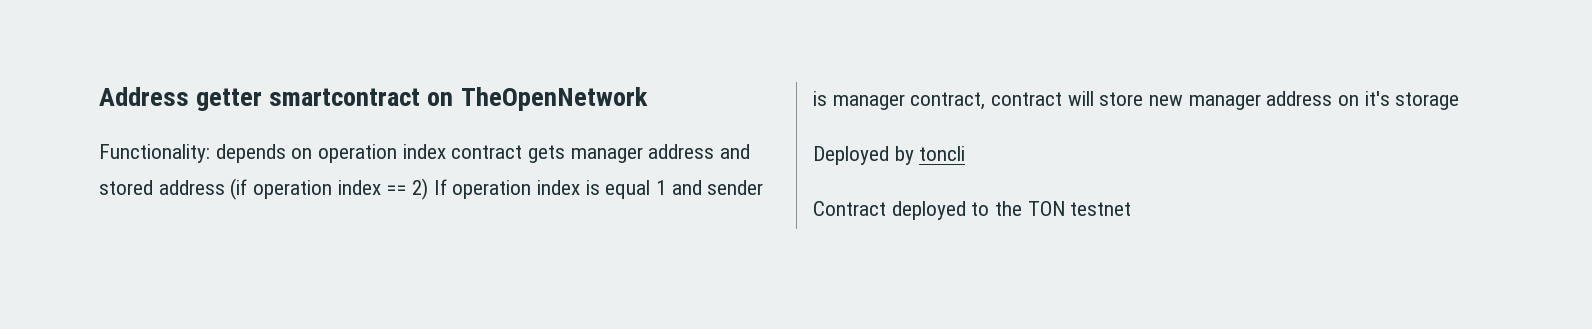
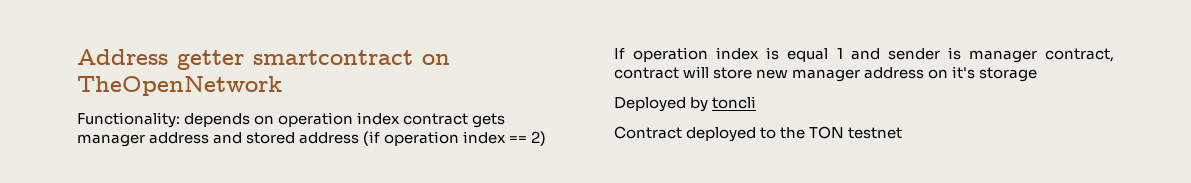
(429, 189) none -> (547, 138) //

